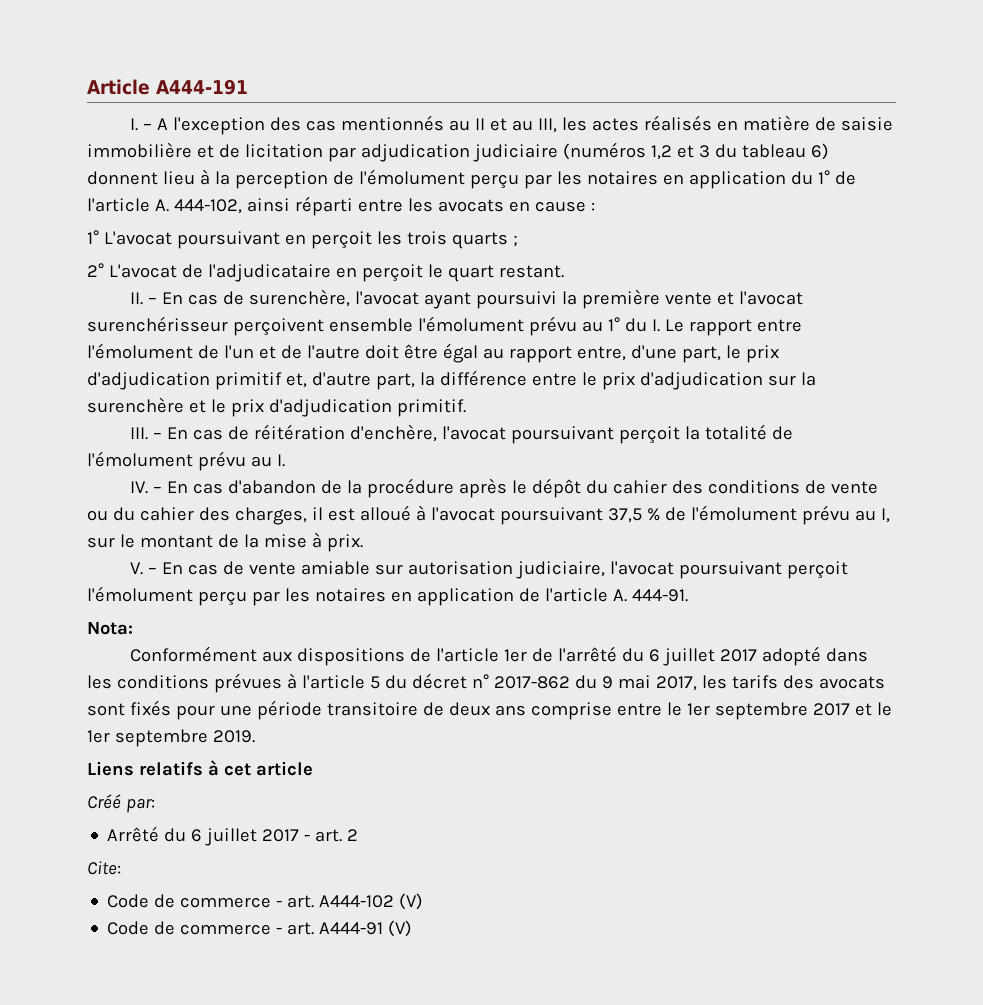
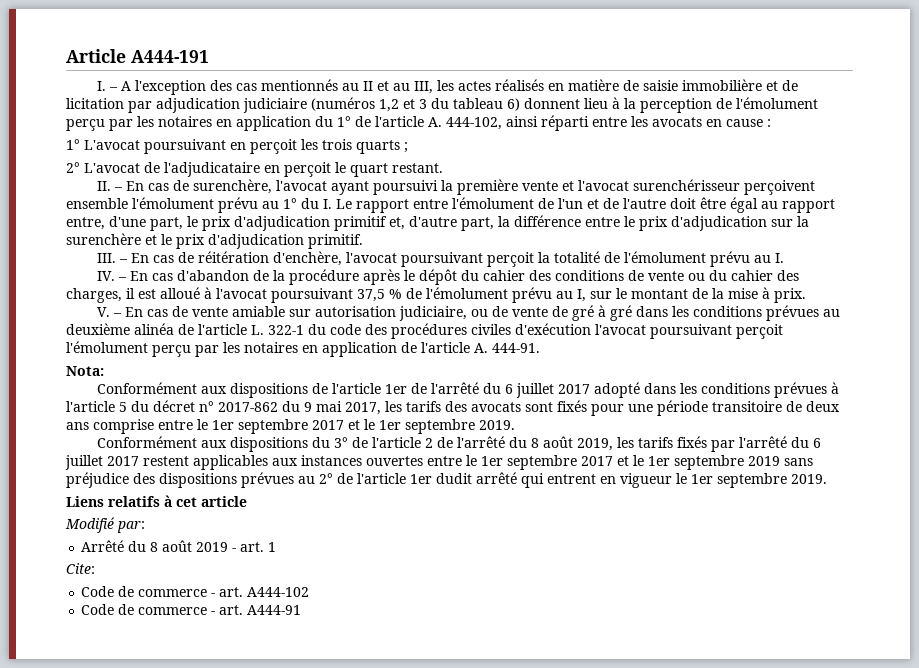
(606, 570) none -> [470,305,840,321] [66,323,591,339] ou de vente de gré à gré dans les conditions prévues au deuxième alinéa de l'article L. 322-1 du code des procédures civiles d'exécution
(255, 736) none -> [96,436,821,452] [65,455,813,470] [66,472,827,488] // Conformément aux dispositions du 3° de l'article 2 de l'arrêté du 8 août 2019, les tarifs fixés par l'arrêté du 6 juillet 2017 restent applicables aux instances ouvertes entre le 1er septembre 2017 et le 1er septembre 2019 sans préjudice des dispositions prévues au 2° de l'article 1er dudit arrêté qui entrent en vigueur le 1er septembre 2019.
[87,794,121,809] Créé -> [65,517,115,533] Modifié
[191,828,359,846] 6 juillet 2017 - art. 2 -> [150,540,277,552] 8 août 2019 - art. 1
[399,893,424,910] (V) -> (310, 592) none
[388,920,413,937] (V) -> (302, 610) none

